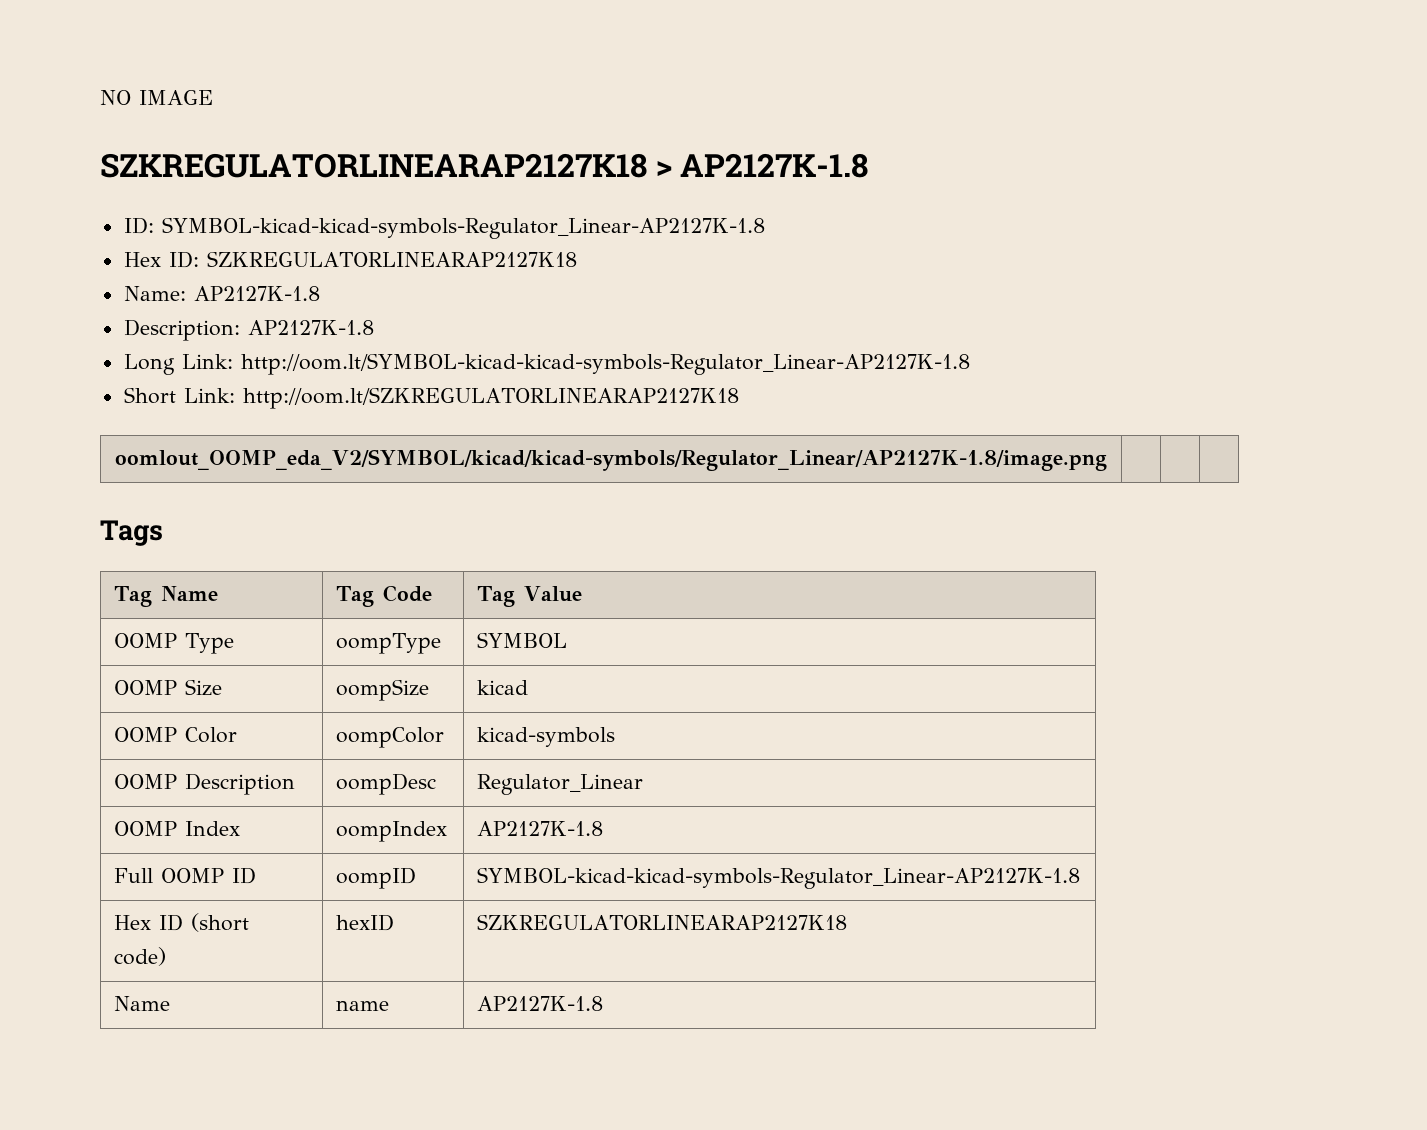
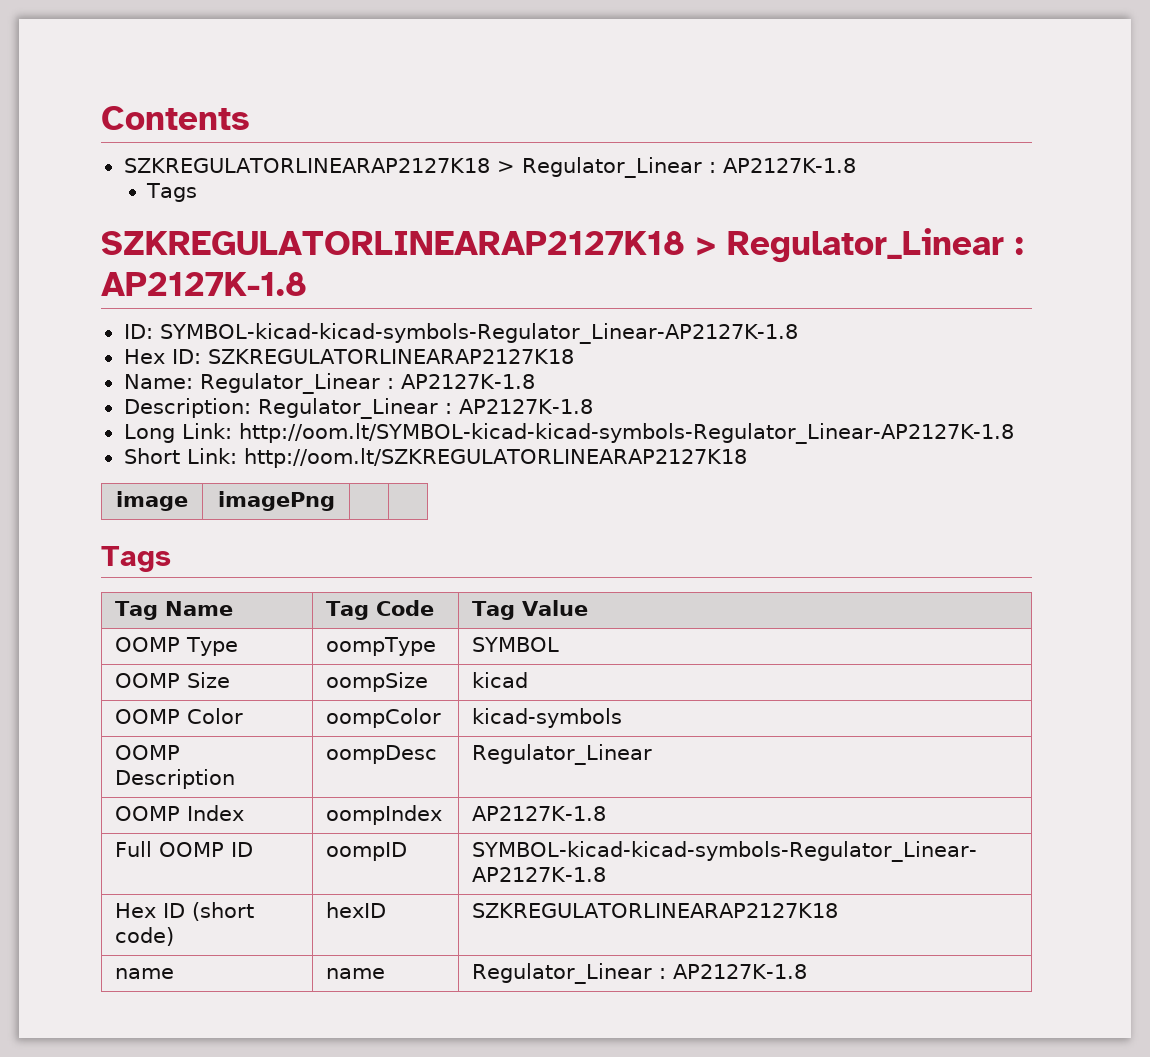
[100,90,213,105] [100,153,672,178] NO IMAGE // SZKREGULATORLINEARAP2127K18 > -> [101,106,250,130] [123,157,857,178] [146,183,198,202] [101,228,1024,263] Contents // SZKREGULATORLINEARAP2127K18 > Regulator_Linear : AP2127K-1.8 // Tags // SZKREGULATORLINEARAP2127K18 > Regulator_Linear :
(186, 293) none -> [199,373,394,394] Regulator_Linear :
(240, 330) none -> [257,398,452,419] Regulator_Linear :
[114,449,1107,471] oomlout_OOMP_eda_V2/SYMBOL/kicad/kicad-symbols/Regulator_Linear/AP2127K-1.8/image.png | -> [116,491,188,511] [217,491,335,511] image | imagePng
[114,996,171,1011] [336,1000,390,1011] Name | name | -> [115,968,175,979] [326,968,386,979] [472,963,667,984] name | name | Regulator_Linear :

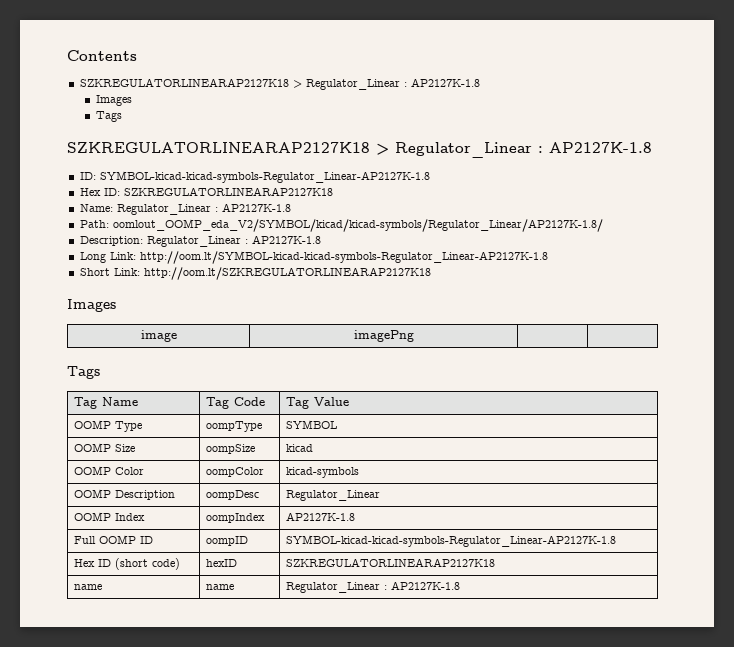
(857, 165) none -> [95,95,132,106] // Images
(535, 381) none -> [79,219,603,232] // Path: oomlout_OOMP_eda_V2/SYMBOL/kicad/kicad-symbols/Regulator_Linear/AP2127K-1.8/
(747, 458) none -> [67,299,116,312] // Images

